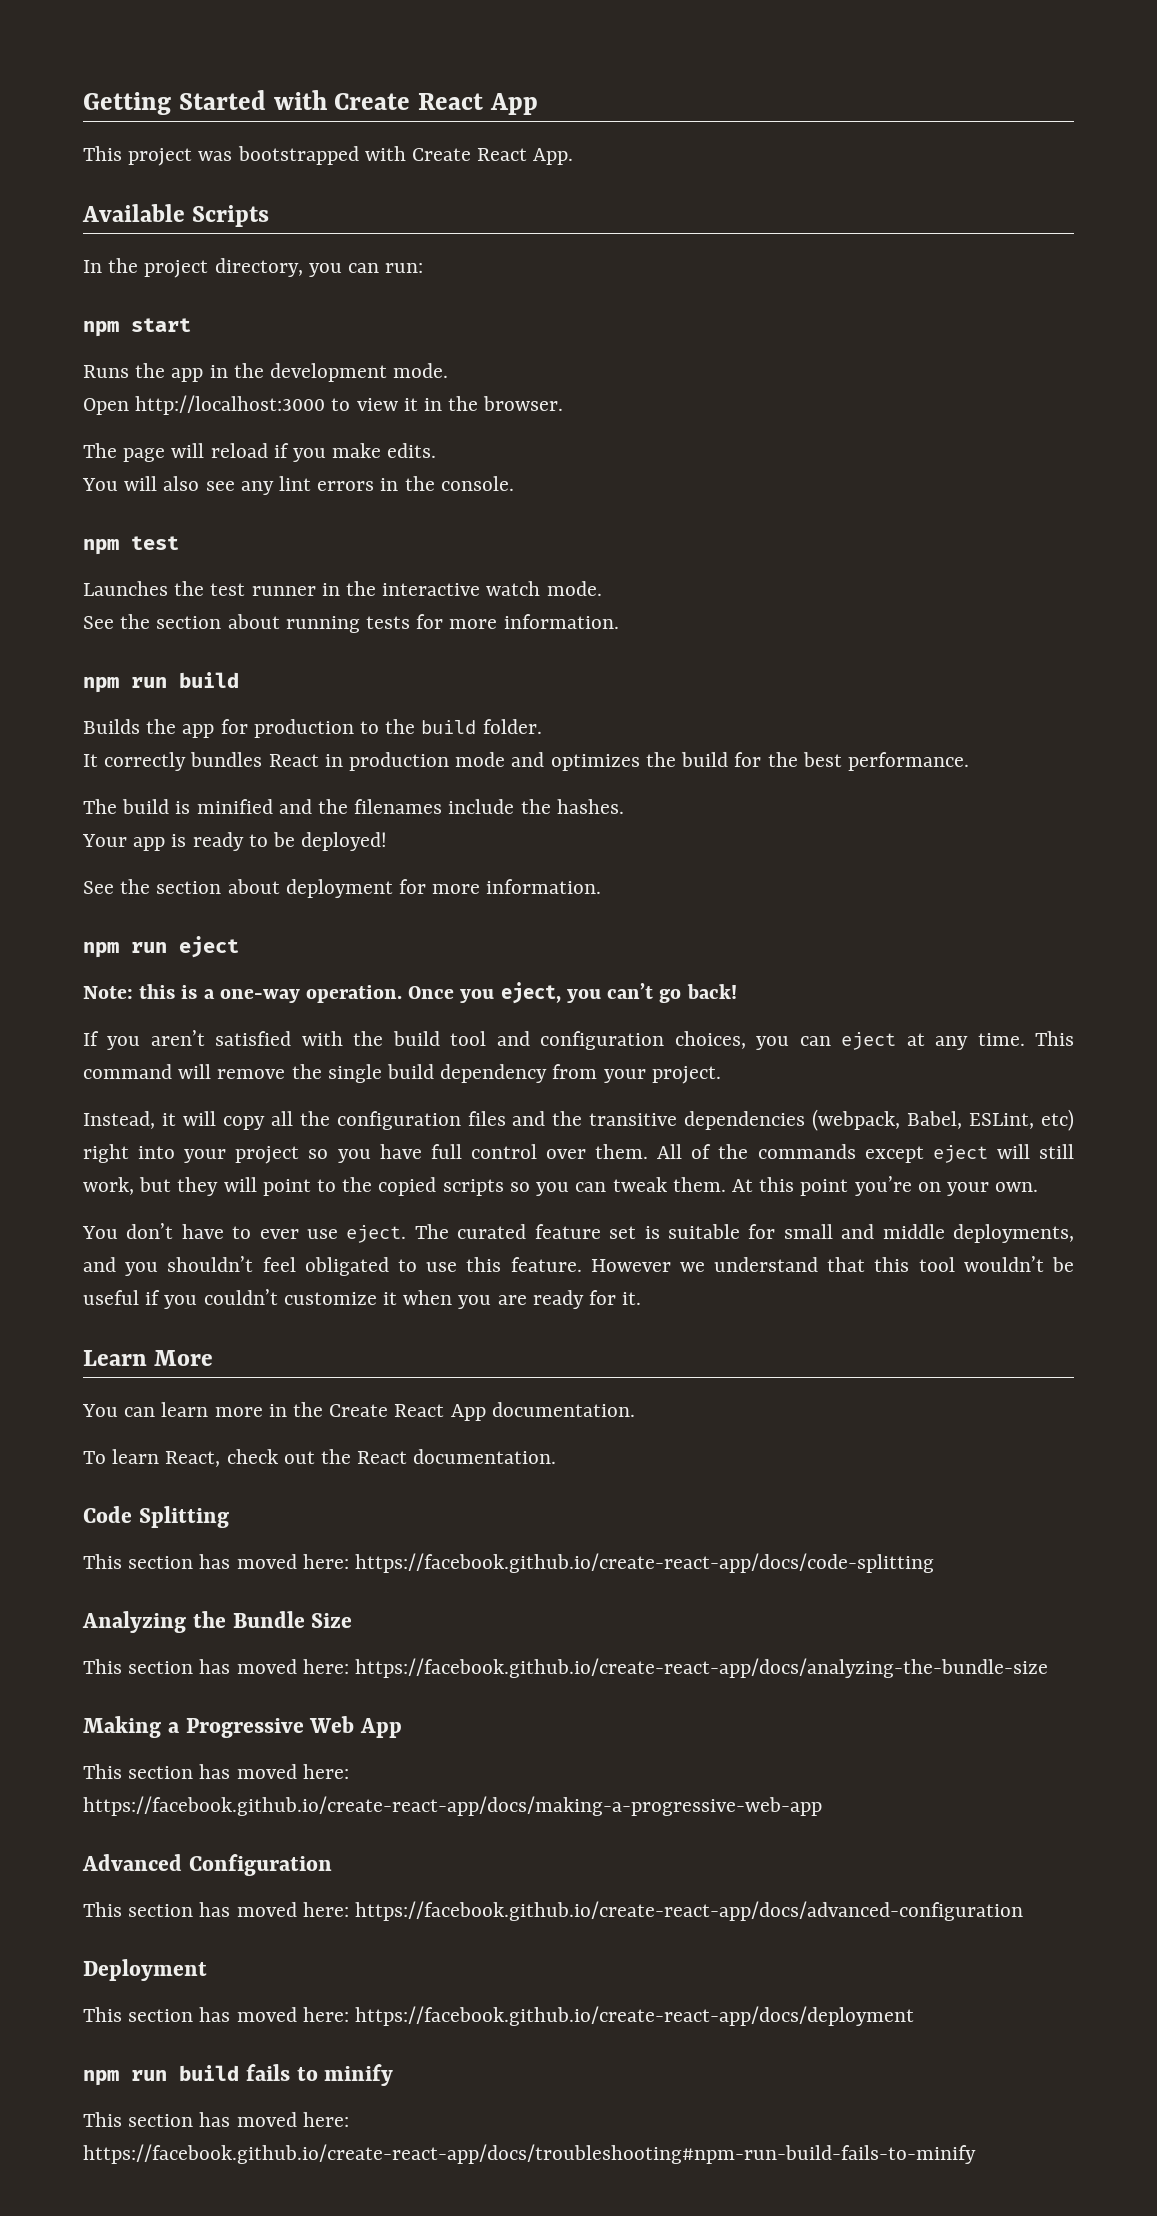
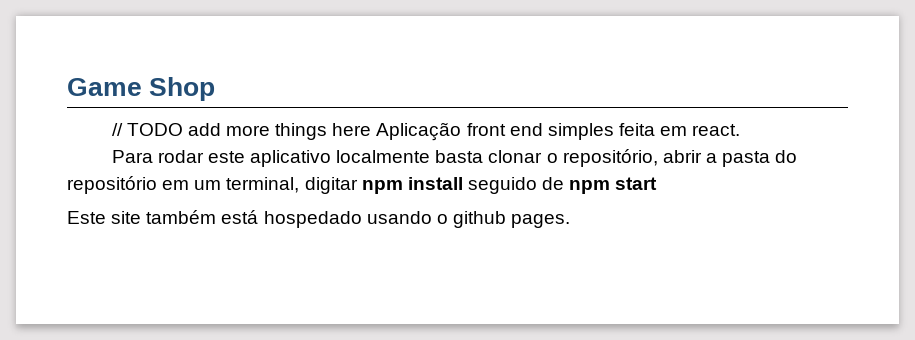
[83,90,539,115] [83,146,574,166] [82,204,270,227] [83,258,424,278] [83,318,191,337] [83,363,449,382] [83,395,564,415] [83,443,437,462] [82,476,514,495] [83,536,179,555] [83,581,602,596] [83,614,619,633] [83,672,239,693] [83,719,542,738] [83,752,969,771] [83,799,624,814] [82,832,388,851] [83,879,602,898] [83,936,239,958] [83,982,737,1004] [83,1030,1075,1050] [83,1064,721,1084] [83,1109,1074,1131] [83,1144,1074,1164] [83,1176,1039,1196] [82,1223,1074,1243] [83,1256,1074,1276] [83,1289,642,1309] [83,1350,214,1366] [82,1402,635,1421] [83,1449,557,1467] [83,1506,229,1528] [83,1553,935,1573] [82,1611,353,1633] [83,1658,1049,1678] [83,1716,402,1738] [83,1764,349,1779] [83,1796,822,1816] [82,1854,332,1876] [83,1901,1024,1921] [83,1959,207,1981] [83,2006,915,2026] [83,2064,394,2086] [83,2112,349,2127] [83,2144,976,2164] Getting Started with Create React App // This project was bootstrapped with Create React App. // Available Scripts // In the project directory, you can run: // npm start // Runs the app in the development mode. // Open http://localhost:3000 to view it in the browser. // The page will reload if you make edits. // You will also see any lint errors in the console. // npm test // Launches the test runner in the interactive watch mode. // See the section about running tests for more information. // npm run build // Builds the app for production to the build folder. // It correctly bundles React in production mode and optimizes the build for the best performance. // The build is minified and the filenames include the hashes. // Your app is ready to be deployed! // See the section about deployment for more information. // npm run eject // Note: this is a one-way operation. Once you eject, you can’t go back! // If you aren’t satisfied with the build tool and configuration choices, you can eject at any time. This command will remove the single build dependency from your project. // Instead, it will copy all the configuration files and the transitive dependencies (webpack, Babel, ESLint, etc) right into your project so you have full control over them. All of the commands except eject will still work, but they will point to the copied scripts so you can tweak them. At this point you’re on your own. // You don’t have to ever use eject. The curated feature set is suitable for small and middle deployments, and you shouldn’t feel obligated to use this feature. However we understand that this tool wouldn’t be useful if you couldn’t customize it when you are ready for it. // Learn More // You can learn more in the Create React App documentation. // To learn React, check out the React documentation. // Code Splitting // This section has moved here: https://facebook.github.io/create-react-app/docs/code-splitting // Analyzing the Bundle Size // This section has moved here: https://facebook.github.io/create-react-app/docs/analyzing-the-bundle-size // Making a Progressive Web App // This section has moved here: https://facebook.github.io/create-react-app/docs/making-a-progressive-web-app // Advanced Configuration // This section has moved here: https://facebook.github.io/create-react-app/docs/advanced-configuration // Deployment // This section has moved here: https://facebook.github.io/create-react-app/docs/deployment // npm run build fails to minify // This section has moved here: https://facebook.github.io/create-react-app/docs/troubleshooting#npm-run-build-fails-to-minify -> [67,77,216,101] [111,122,741,141] [111,149,798,167] [67,176,658,194] [67,210,571,228] Game Shop // // TODO add more things here Aplicação front end simples feita em react. // Para rodar este aplicativo localmente basta clonar o repositório, abrir a pasta do repositório em um terminal, digitar npm install seguido de npm start // Este site também está hospedado usando o github pages.

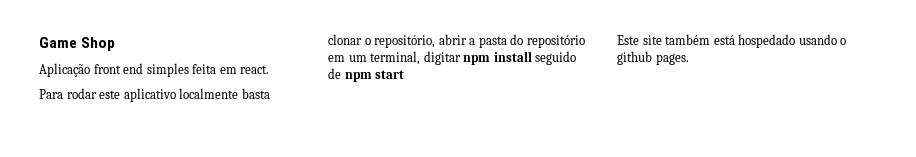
[111,123,372,140] // TODO add more things here -> (116, 44) none

